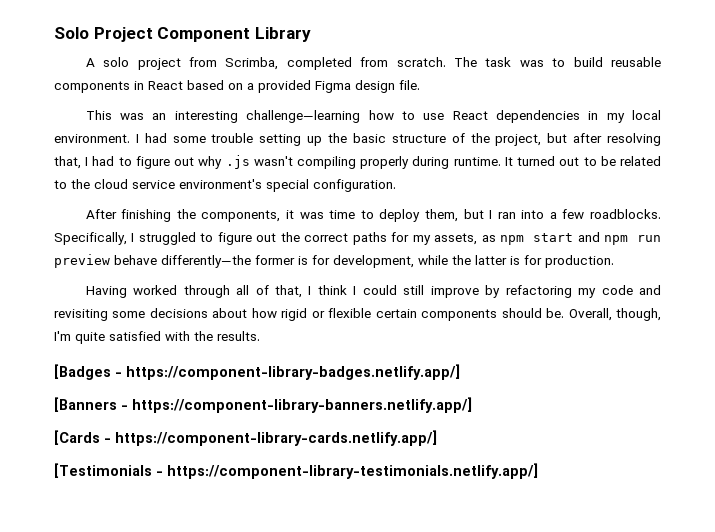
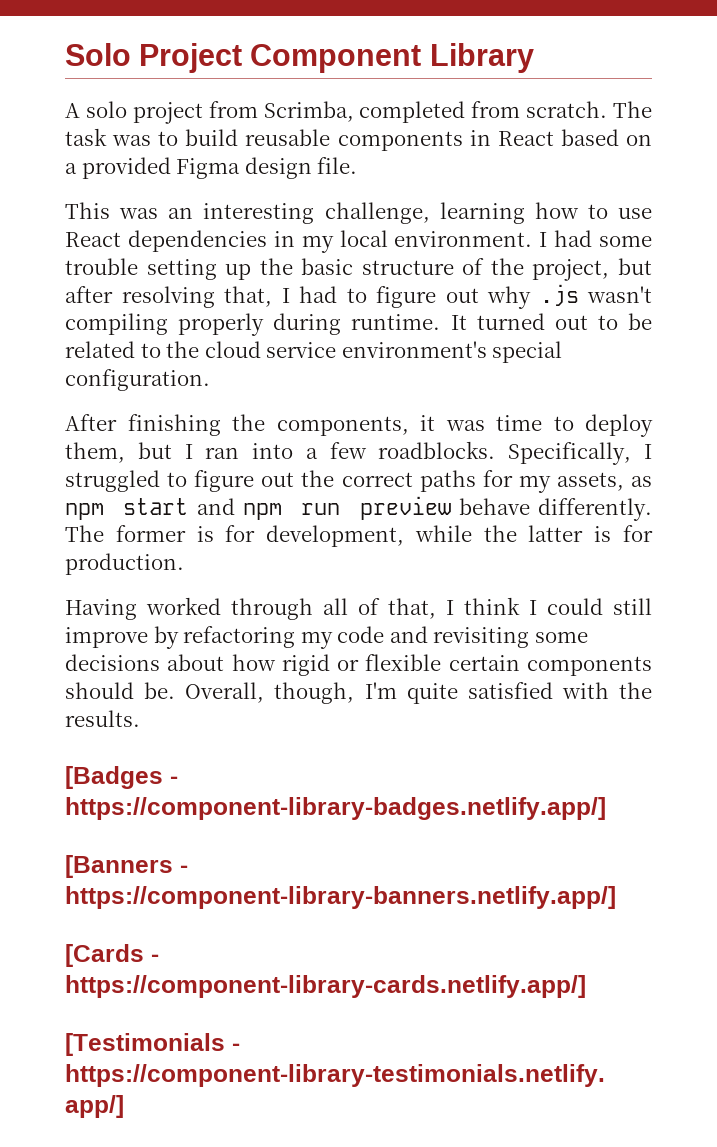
[246,110,361,123] challenge—learning -> [324,202,525,224] challenge, learning
[161,255,251,268] differently—the -> [538,498,652,521] [65,525,104,542] differently. The

